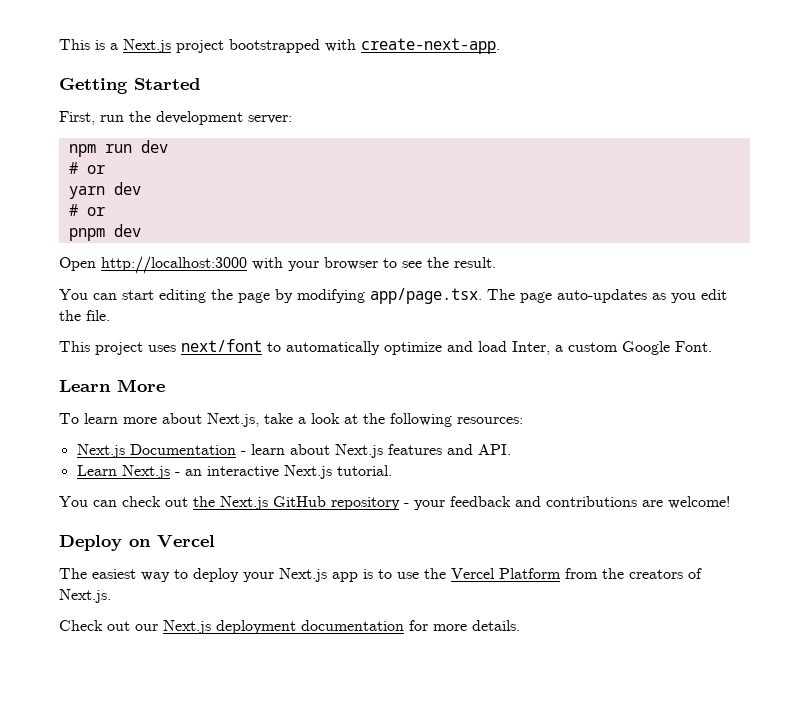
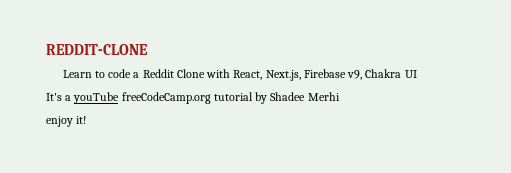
[59,38,500,54] [59,78,200,94] [59,111,292,125] [68,140,168,157] [68,162,105,174] [68,182,141,199] [68,204,105,216] [68,224,141,241] [59,256,496,274] [59,288,727,304] [59,310,110,321] [59,339,712,355] [59,379,165,392] [59,413,523,427] [76,444,511,458] [76,465,392,479] [59,496,730,510] [59,535,215,551] [59,568,702,582] [59,589,111,603] [59,620,520,634] This is a Next.js project bootstrapped with create-next-app. // Getting Started // First, run the development server: // npm run dev // # or // yarn dev // # or // pnpm dev // Open http://localhost:3000 with your browser to see the result. // You can start editing the page by modifying app/page.tsx. The page auto-updates as you edit the file. // This project uses next/font to automatically optimize and load Inter, a custom Google Font. // Learn More // To learn more about Next.js, take a look at the following resources: // Next.js Documentation - learn about Next.js features and API. // Learn Next.js - an interactive Next.js tutorial. // You can check out the Next.js GitHub repository - your feedback and contributions are welcome! // Deploy on Vercel // The easiest way to deploy your Next.js app is to use the Vercel Platform from the creators of Next.js. // Check out our Next.js deployment documentation for more details. -> [46,44,148,55] [62,69,417,81] [46,92,340,104] [46,116,87,127] REDDIT-CLONE // Learn to code a Reddit Clone with React, Next.js, Firebase v9, Chakra UI // It's a youTube freeCodeCamp.org tutorial by Shadee Merhi // enjoy it!

